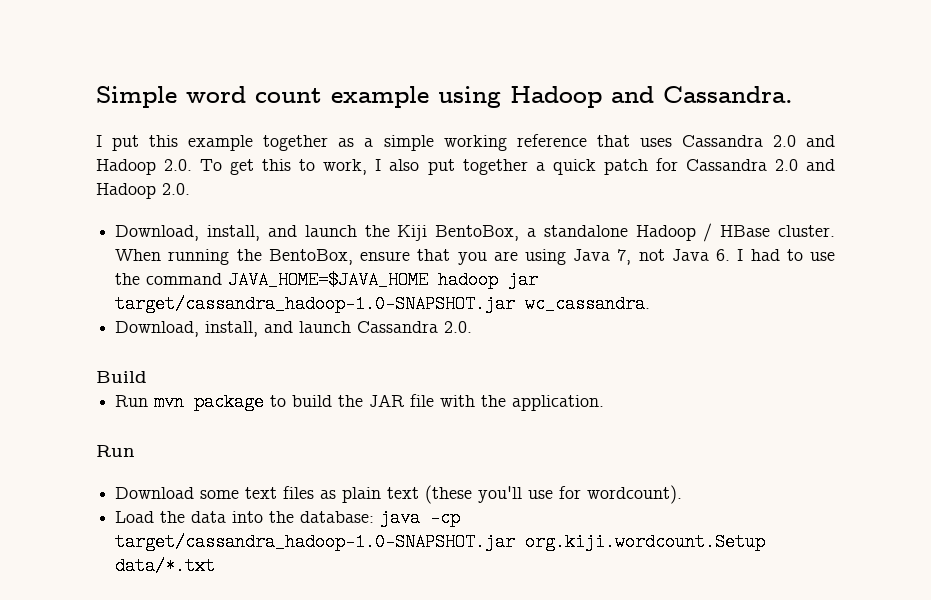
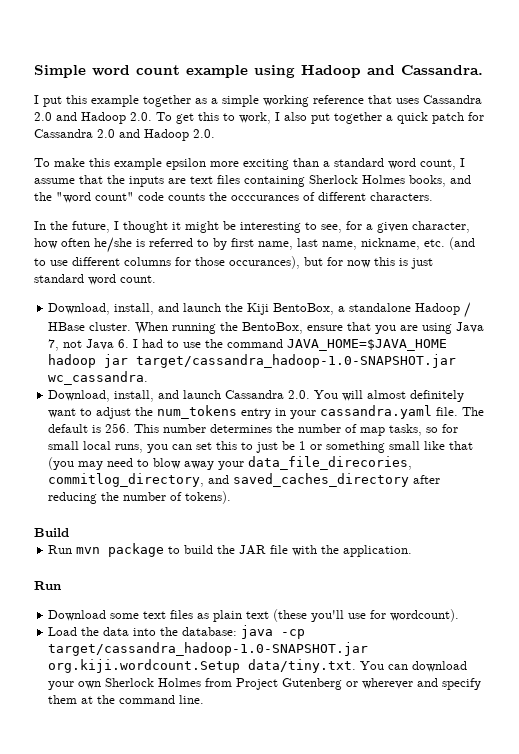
(190, 189) none -> [34,158,465,170] [34,175,471,187] [34,192,433,203] [34,221,470,233] [34,237,475,253] [34,256,433,269] [34,274,156,285] // To make this example epsilon more exciting than a standard word count, I assume that the inputs are text files containing Sherlock Holmes books, and the "word count" code counts the occcurances of different characters. // In the future, I thought it might be interesting to see, for a given character, how often he/she is referred to by first name, last name, nickname, etc. (and to use different columns for those occurances), but for now this is just standard word count.
(473, 327) none -> [314,390,465,402] [48,405,485,419] [48,423,459,436] [48,441,474,453] [48,456,413,470] [48,473,441,487] [48,491,232,504] You will almost definitely want to adjust the num_tokens entry in your cassandra.yaml file. The default is 256. This number determines the number of map tasks, so for small local runs, you can set this to just be 1 or something small like that (you may need to blow away your data_file_direcories, commitlog_directory, and saved_caches_directory after reducing the number of tokens).
[115,557,216,575] data/*.txt -> [248,659,468,673] [48,678,482,690] [48,695,205,704] data/tiny.txt. You can download your own Sherlock Holmes from Project Gutenberg or wherever and specify them at the command line.

